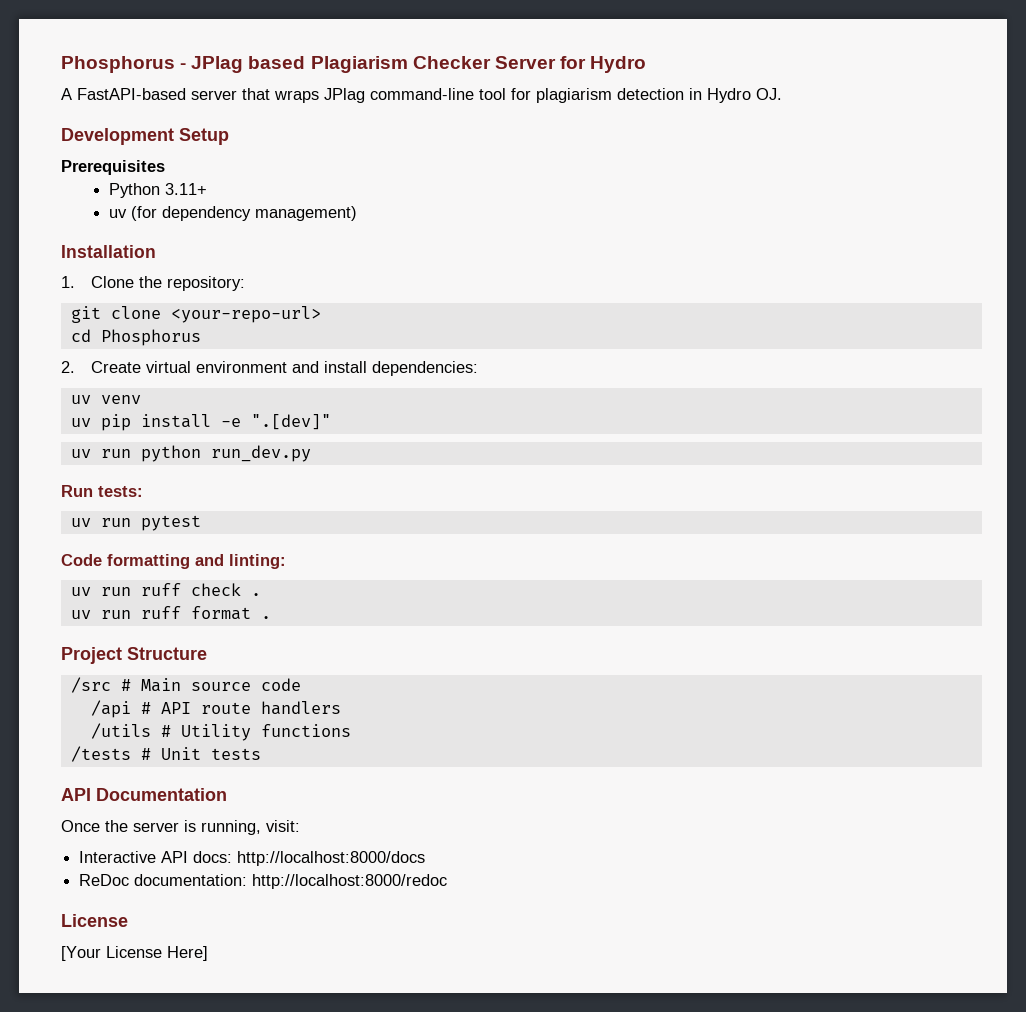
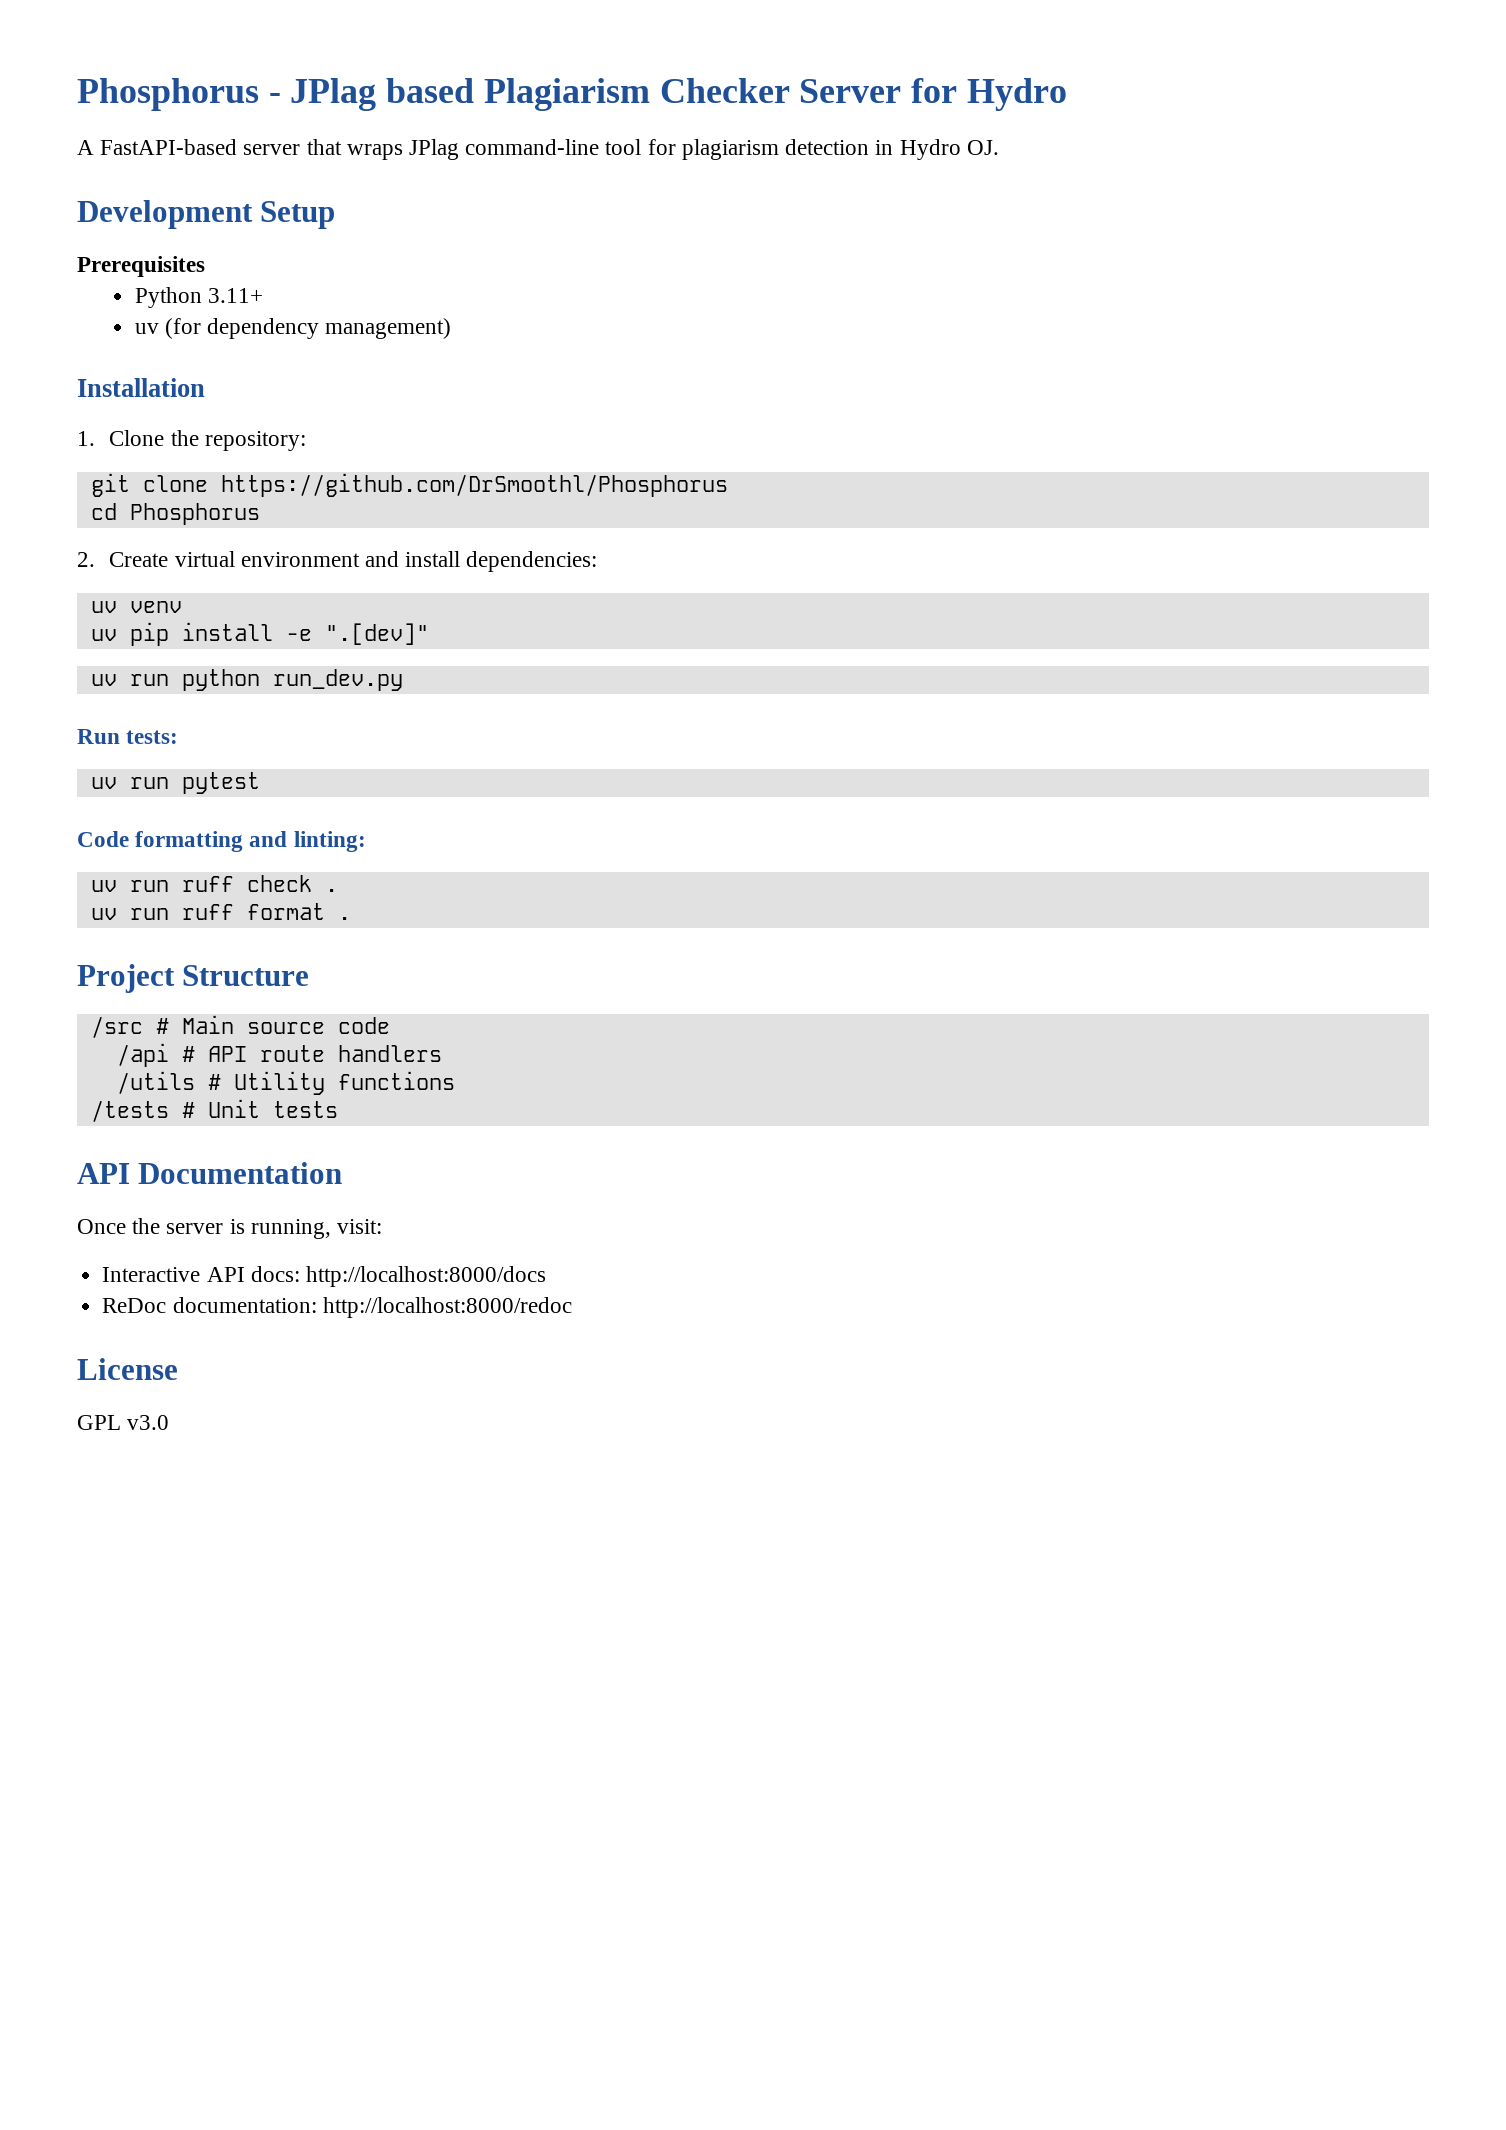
[170,306,321,323] <your-repo-url> -> [220,473,728,497] https://github.com/DrSmoothl/Phosphorus
[61,946,208,961] [Your License Here] -> [77,1415,170,1430] GPL v3.0

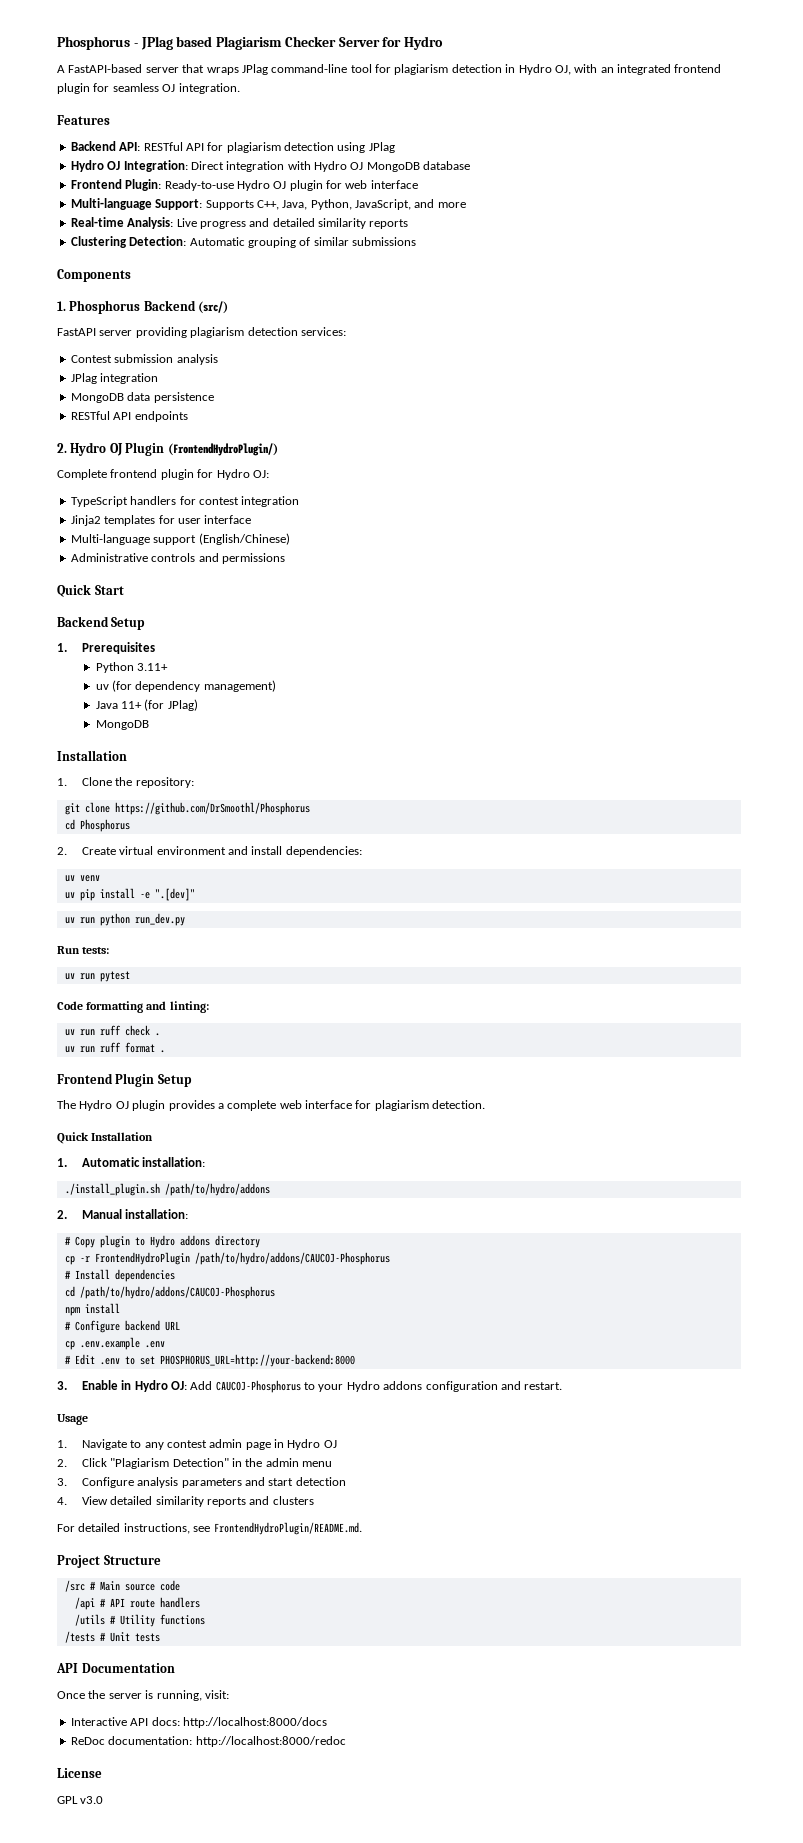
[966,140,999,155] [77,200,336,229] OJ. // Development Setup // -> [554,64,722,75] [57,83,240,94] [57,115,110,125] [70,141,395,153] [70,160,471,172] [70,179,418,191] [70,198,466,210] [70,217,409,229] [70,236,416,248] [57,269,131,282] [57,300,229,314] [57,327,346,338] [70,354,218,365] [70,373,159,384] [70,392,214,403] [70,411,188,422] [57,442,278,456] [57,469,269,480] [70,496,300,507] [70,515,252,526] [70,533,290,545] [70,553,285,564] [57,584,124,597] [57,616,146,630] [57,643,67,652] OJ, with an integrated frontend plugin for seamless OJ integration. // Features // Backend API: RESTful API for plagiarism detection using JPlag // Hydro OJ Integration: Direct integration with Hydro OJ MongoDB database // Frontend Plugin: Ready-to-use Hydro OJ plugin for web interface // Multi-language Support: Supports C++, Java, Python, JavaScript, and more // Real-time Analysis: Live progress and detailed similarity reports // Clustering Detection: Automatic grouping of similar submissions // Components // 1. Phosphorus Backend (src/) // FastAPI server providing plagiarism detection services: // Contest submission analysis // JPlag integration // MongoDB data persistence // RESTful API endpoints // 2. Hydro OJ Plugin (FrontendHydroPlugin/) // Complete frontend plugin for Hydro OJ: // TypeScript handlers for contest integration // Jinja2 templates for user interface // Multi-language support (English/Chinese) // Administrative controls and permissions // Quick Start // Backend Setup // 1.
(452, 328) none -> [95,699,198,711] [95,720,149,730] // Java 11+ (for JPlag) // MongoDB
(351, 918) none -> [57,1073,192,1087] [57,1100,486,1111] [57,1132,154,1144] [57,1157,206,1167] [64,1183,270,1196] [57,1209,189,1219] [64,1235,260,1248] [64,1252,390,1265] [64,1269,175,1282] [64,1286,275,1299] [64,1303,120,1316] [64,1320,180,1333] [64,1337,165,1350] [64,1354,355,1367] [57,1380,563,1393] [57,1414,88,1425] [57,1439,337,1450] [57,1458,333,1469] [57,1477,346,1488] [57,1496,314,1507] [57,1522,362,1535] // Frontend Plugin Setup // The Hydro OJ plugin provides a complete web interface for plagiarism detection. // Quick Installation // 1. Automatic installation: // ./install_plugin.sh /path/to/hydro/addons // 2. Manual installation: // # Copy plugin to Hydro addons directory // cp -r FrontendHydroPlugin /path/to/hydro/addons/CAUCOJ-Phosphorus // # Install dependencies // cd /path/to/hydro/addons/CAUCOJ-Phosphorus // npm install // # Configure backend URL // cp .env.example .env // # Edit .env to set PHOSPHORUS_URL=http://your-backend:8000 // 3. Enable in Hydro OJ: Add CAUCOJ-Phosphorus to your Hydro addons configuration and restart. // Usage // 1. Navigate to any contest admin page in Hydro OJ // 2. Click "Plagiarism Detection" in the admin menu // 3. Configure analysis parameters and start detection // 4. View detailed similarity reports and clusters // For detailed instructions, see FrontendHydroPlugin/README.md.

